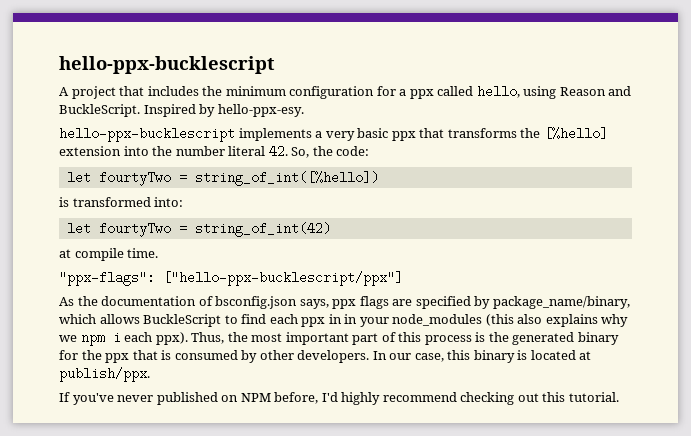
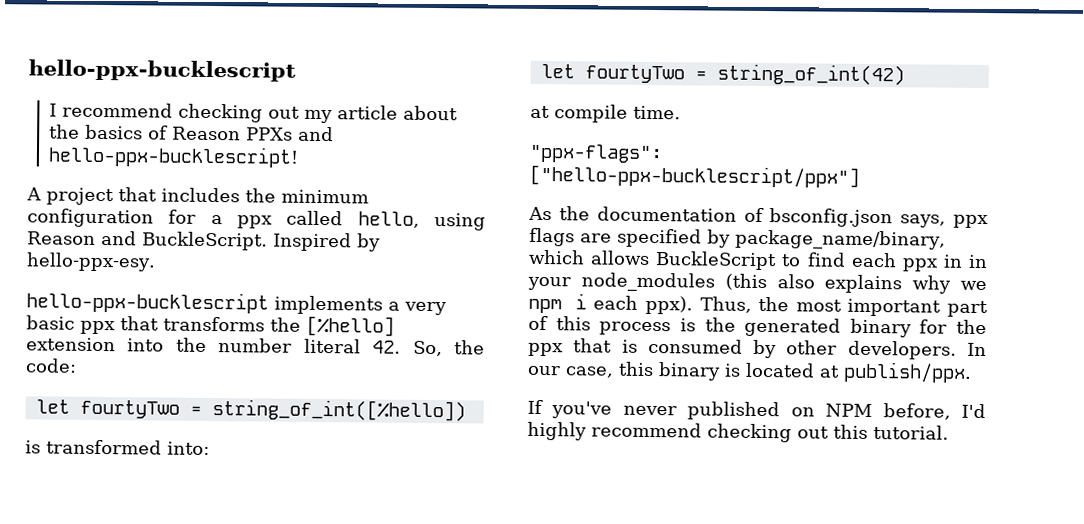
[59,56,275,74] hello-ppx-bucklescript -> [28,59,296,82] [49,102,459,124] [49,124,335,142] [48,145,300,168] hello-ppx-bucklescript // I recommend checking out my article about the basics of Reason PPXs and hello-ppx-bucklescript!

